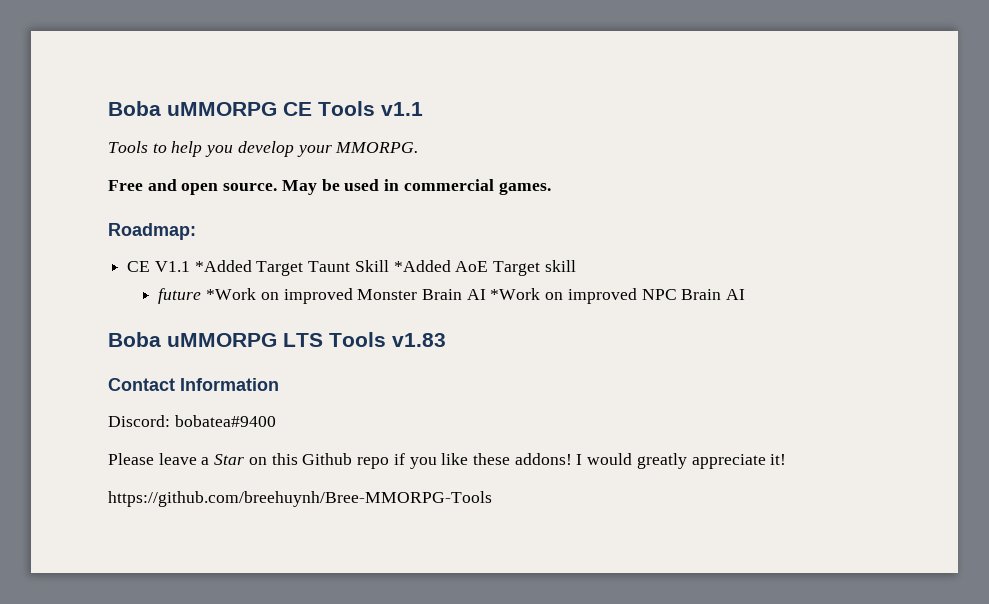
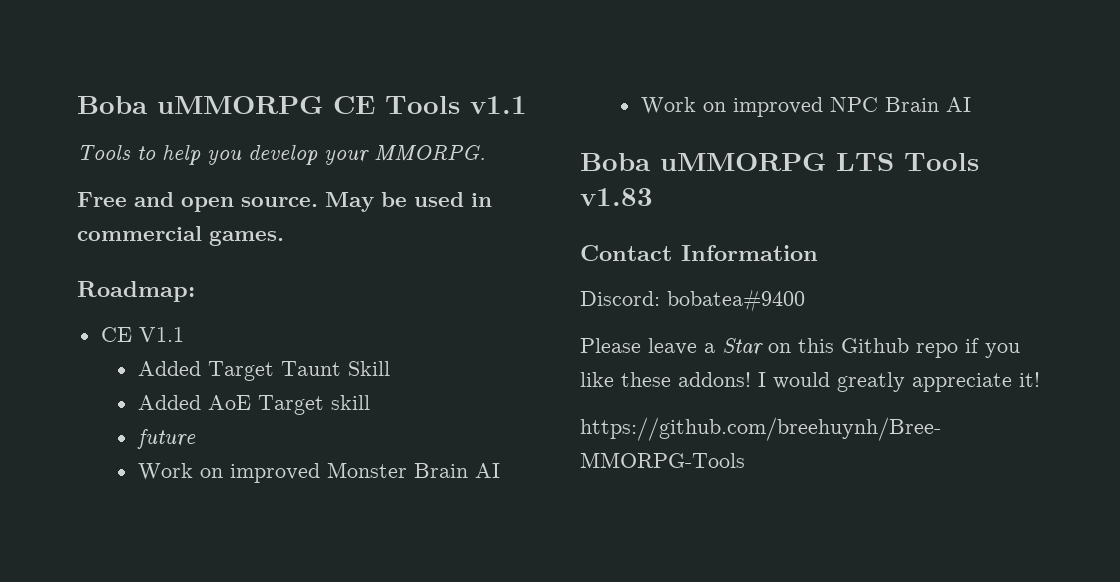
[194,260,252,272] *Added -> [137,361,201,376] // Added
[393,260,451,272] *Added -> [137,395,201,410] // Added
[206,288,257,300] *Work -> [137,463,193,480] // Work
[490,288,541,300] *Work -> [640,97,696,114] // Work

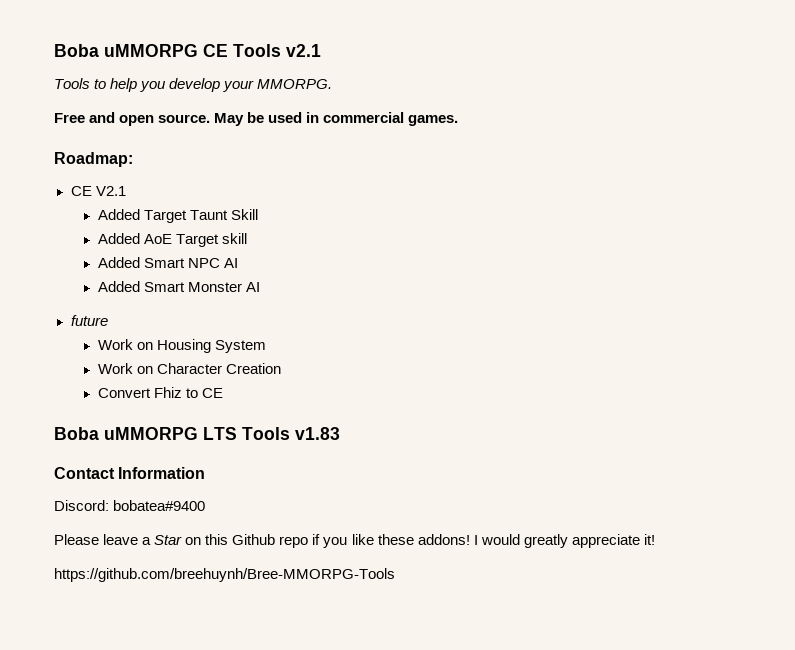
[470,96,527,114] v1.1 -> [286,44,321,57] v2.1
[138,327,184,342] V1.1 -> [95,186,126,196] V2.1
[136,429,196,449] [137,462,500,483] [640,97,971,117] future // Work on improved Monster Brain AI // Work on improved NPC Brain AI -> [97,257,239,268] [97,281,261,292] [70,315,108,326] [97,339,267,353] [97,363,282,374] [97,387,224,398] Added Smart NPC AI // Added Smart Monster AI // future // Work on Housing System // Work on Character Creation // Convert Fhiz to CE

